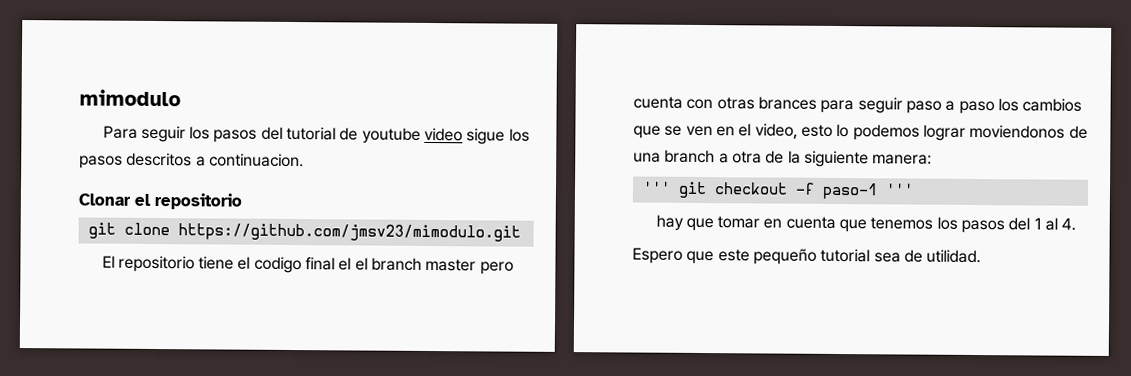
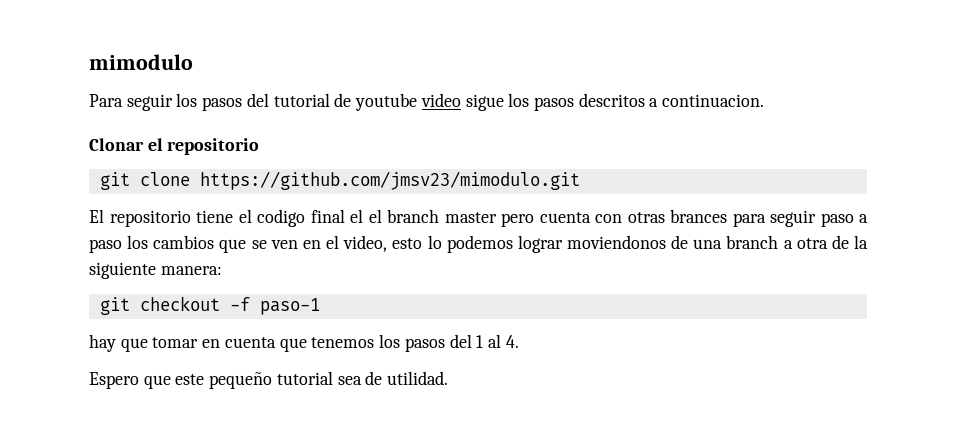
[641,181,671,194] ''' -> (222, 270) none
[884,183,914,196] ''' -> (320, 306) none

